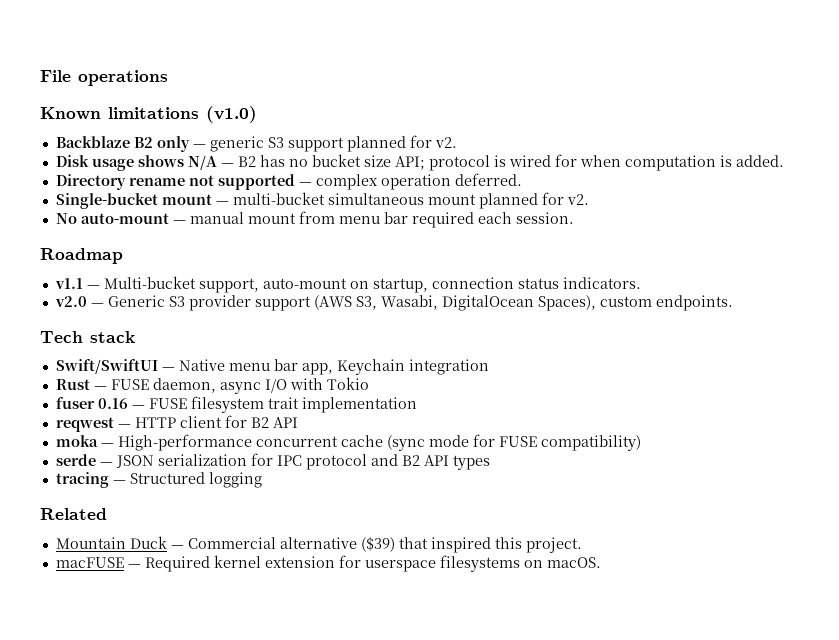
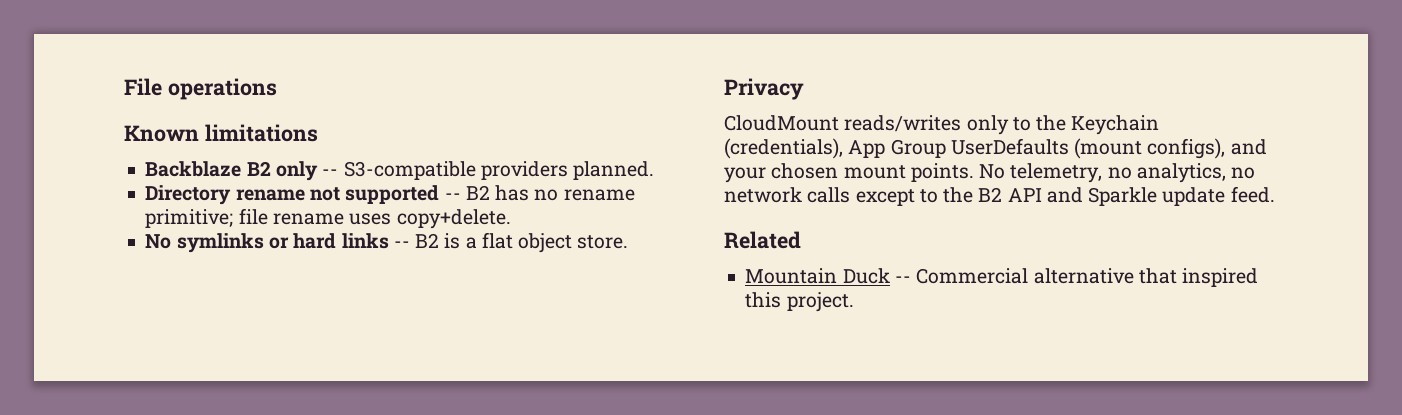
[206,106,257,123] (v1.0) -> (318, 133) none
[192,135,457,152] [55,154,784,171] [55,173,522,190] [55,192,589,209] [55,211,574,228] [40,248,123,264] [54,276,641,293] [54,295,733,311] [40,331,135,343] [55,359,489,375] [55,377,369,394] [55,396,417,413] [55,415,298,432] [55,434,641,451] [55,453,490,470] [55,472,262,488] — generic S3 support planned for v2. // Disk usage shows N/A — B2 has no bucket size API; protocol is wired for when computation is added. // Directory rename not supported — complex operation deferred. // Single-bucket mount — multi-bucket simultaneous mount planned for v2. // No auto-mount — manual mount from menu bar required each session. // Roadmap // v1.1 — Multi-bucket support, auto-mount on startup, connection status indicators. // v2.0 — Generic S3 provider support (AWS S3, Wasabi, DigitalOcean Spaces), custom endpoints. // Tech stack // Swift/SwiftUI — Native menu bar app, Keychain integration // Rust — FUSE daemon, async I/O with Tokio // fuser 0.16 — FUSE filesystem trait implementation // reqwest — HTTP client for B2 API // moka — High-performance concurrent cache (sync mode for FUSE compatibility) // serde — JSON serialization for IPC protocol and B2 API types // tracing — Structured logging -> [322,161,655,180] [145,185,635,205] [145,208,511,229] [145,232,629,253] [724,78,804,100] [724,115,1160,135] [724,138,1267,159] [724,163,1256,183] [724,186,1275,206] -- S3-compatible providers planned. // Directory rename not supported -- B2 has no rename primitive; file rename uses copy+delete. // No symlinks or hard links -- B2 is a flat object store. // Privacy // CloudMount reads/writes only to the Keychain (credentials), App Group UserDefaults (mount configs), and your chosen mount points. No telemetry, no analytics, no network calls except to the B2 API and Sparkle update feed.
[170,545,184,549] — -> [894,276,911,283] --
[360,537,395,552] ($39) -> (1134, 276) none
[55,555,601,572] // macFUSE — Required kernel extension for userspace filesystems on macOS. -> (854, 302) none

